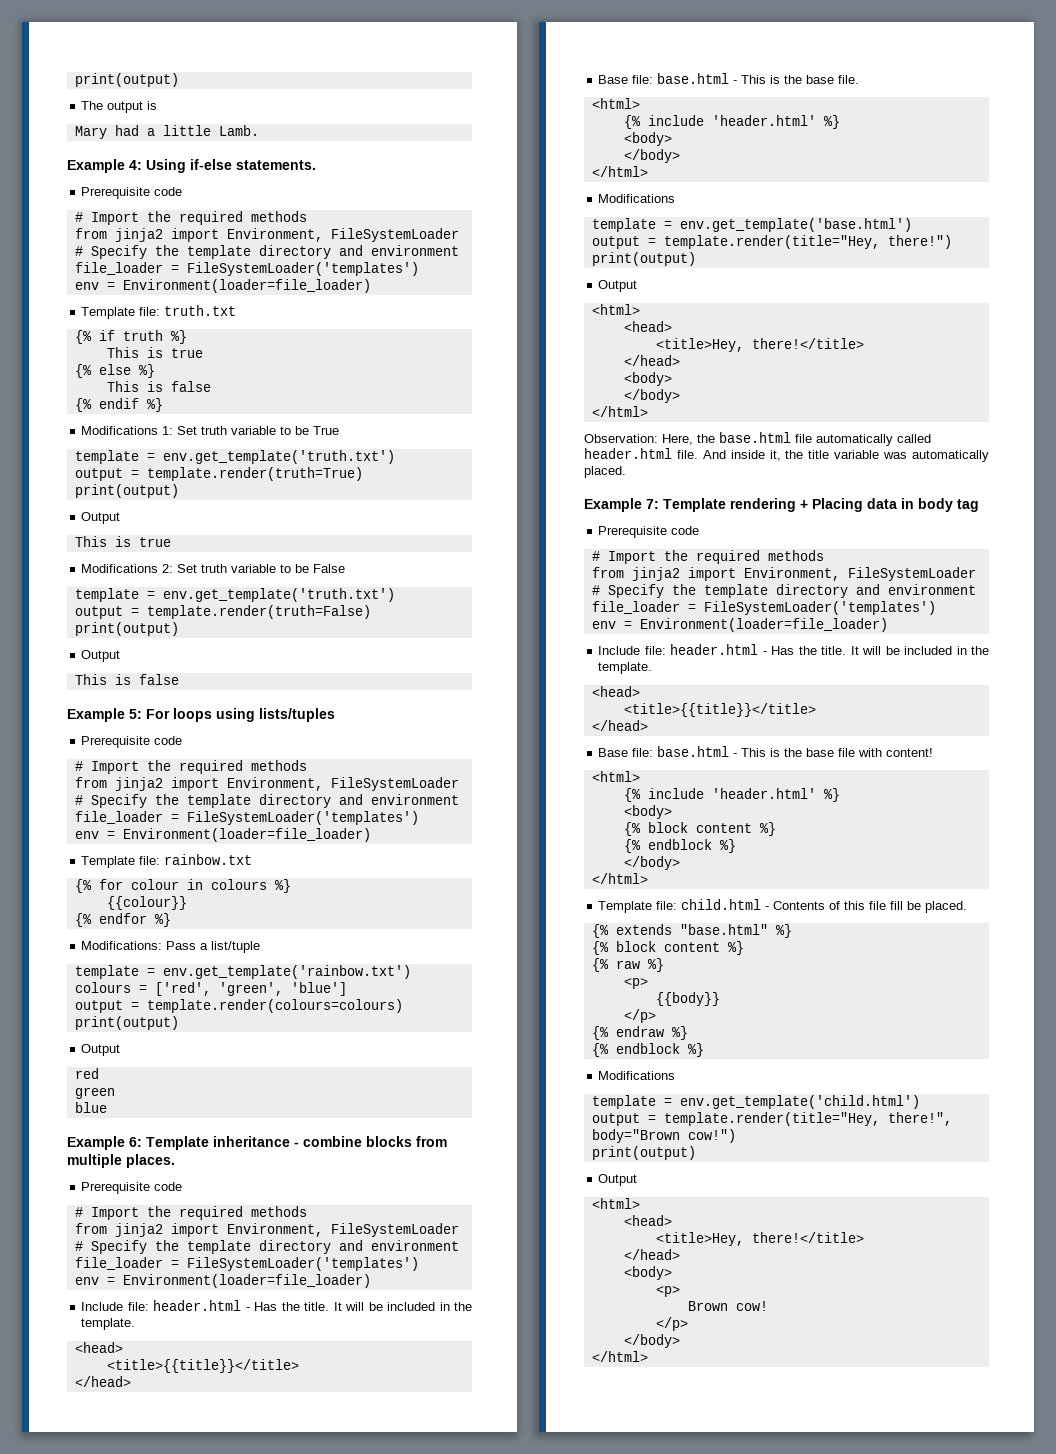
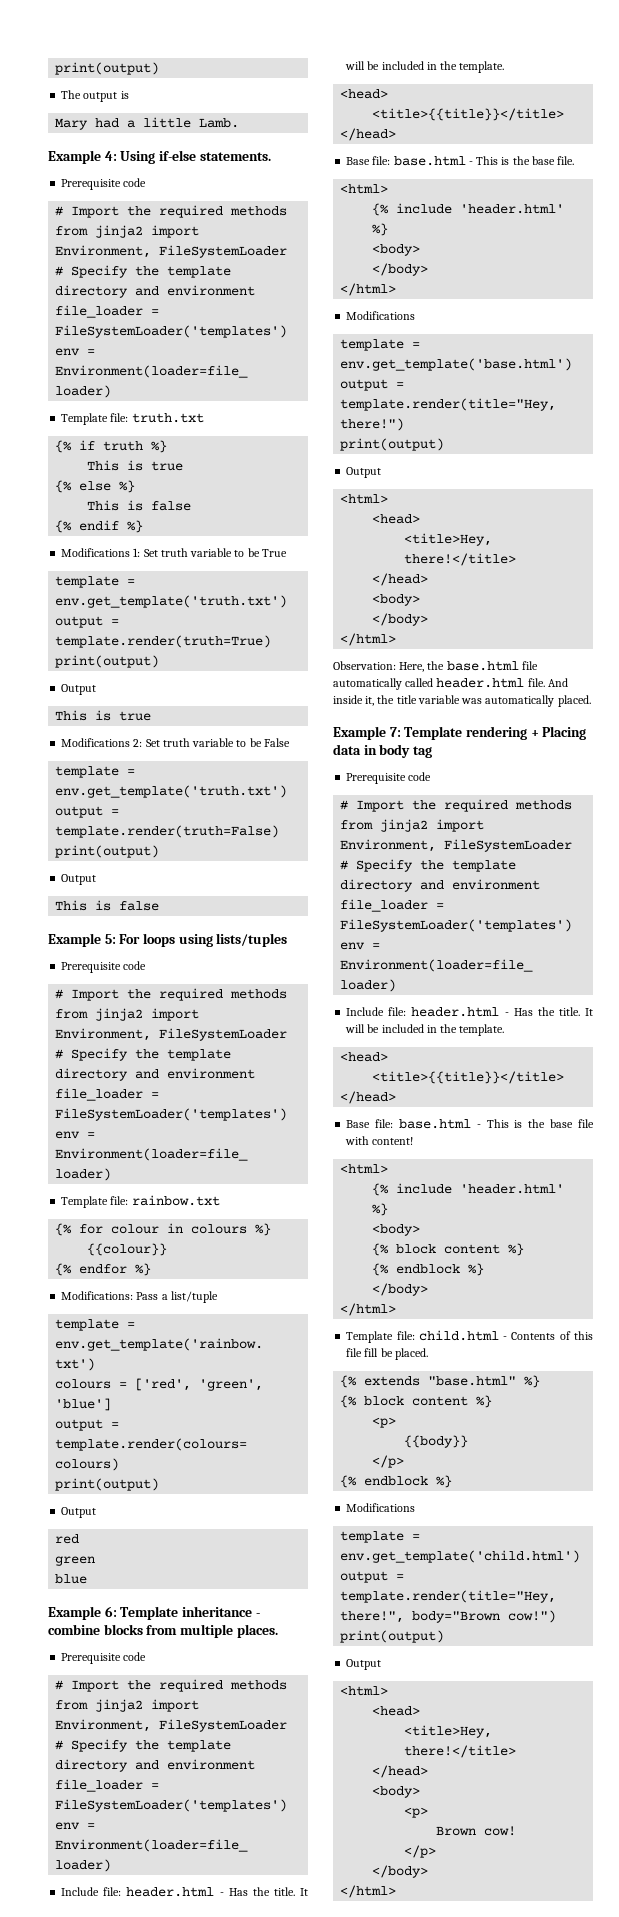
[591,958,664,972] // {% raw %} -> (493, 1401) none
[591,1026,688,1040] // {% endraw %} -> (405, 1461) none

